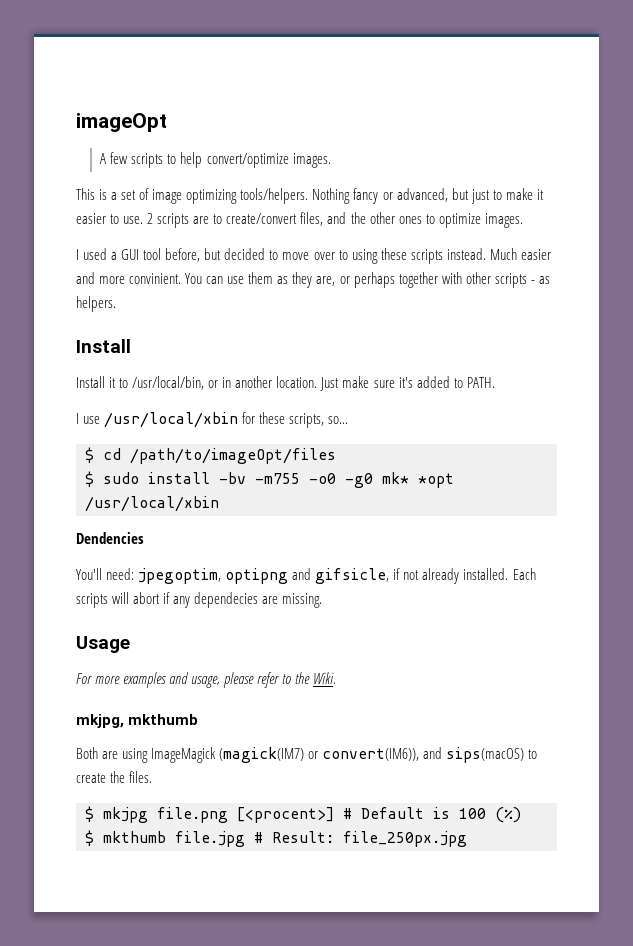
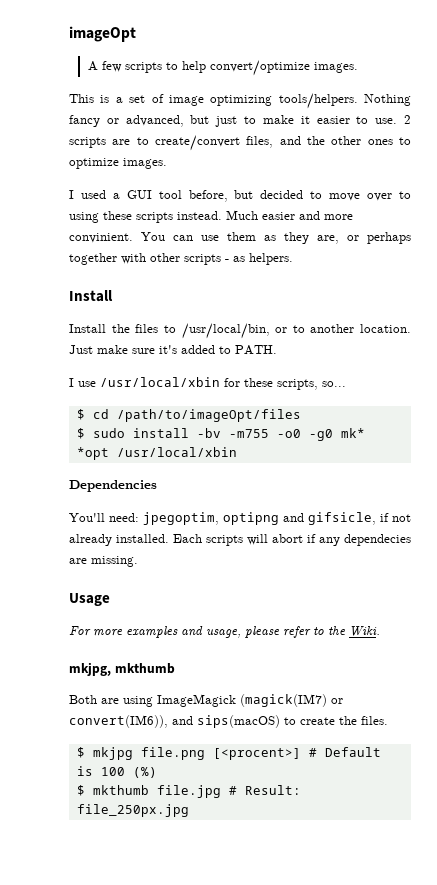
[109,377,117,388] it -> [111,324,159,333] the files
[222,377,232,388] in -> [292,325,305,333] to
[76,532,144,544] Dendencies -> [69,480,157,492] Dependencies

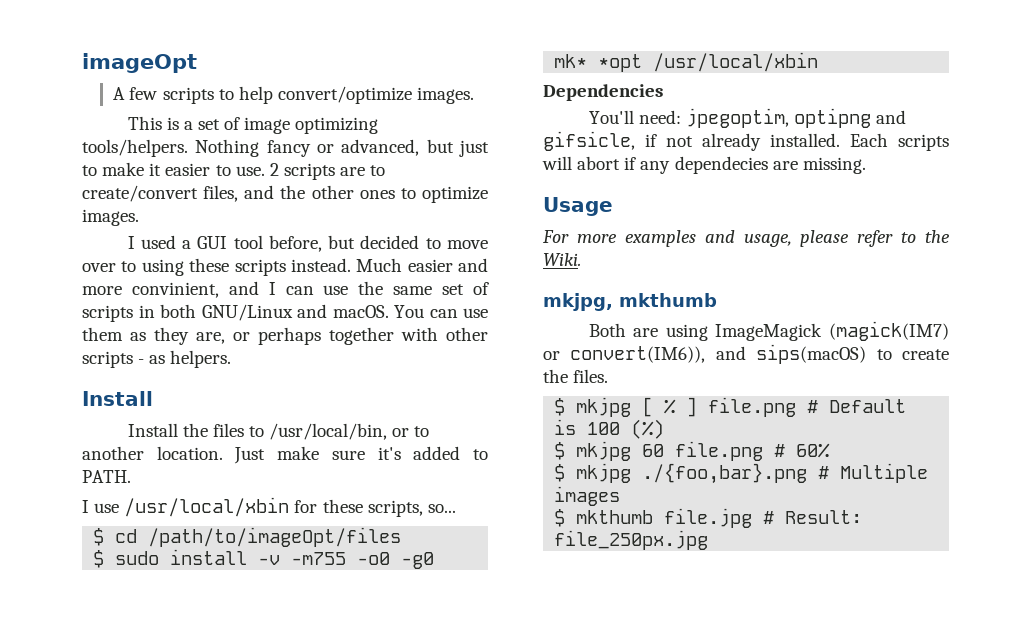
[69,233,133,243] convinient. -> [131,281,490,298] [82,304,389,322] convinient, and I can use the same set of scripts in both GNU/Linux and macOS.
[196,428,221,438] -bv -> [258,555,281,565] -v
[140,747,301,760] file.png [<procent>] -> [642,397,797,417] [ % ] file.png
(157, 772) none -> [554,441,831,461] [554,463,929,484] [554,486,621,506] // $ mkjpg 60 file.png # 60% // $ mkjpg ./{foo,bar}.png # Multiple images

